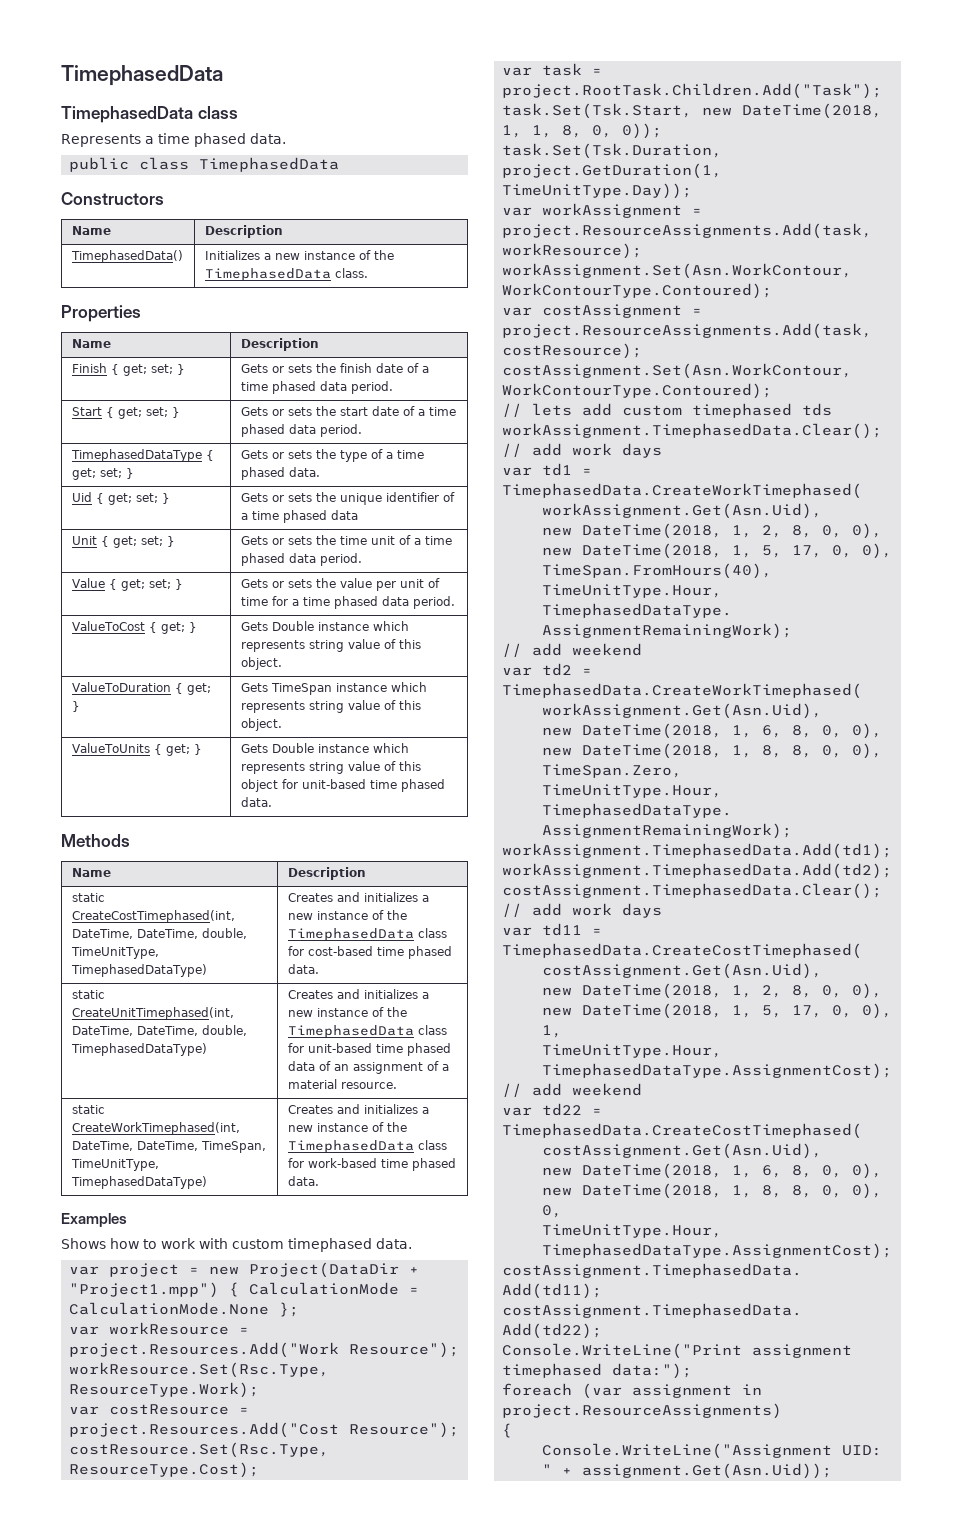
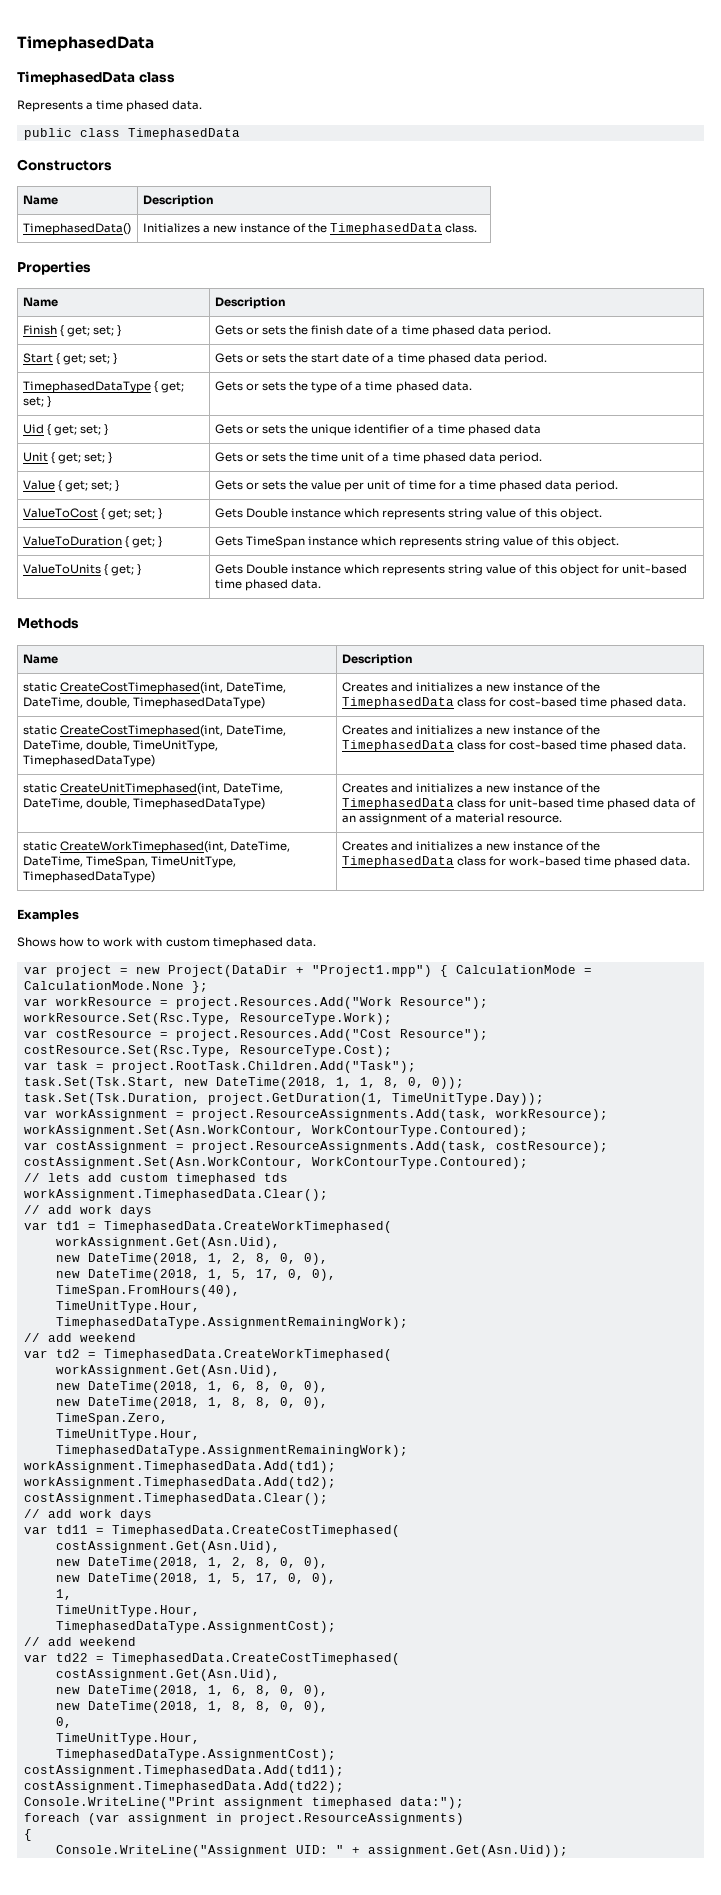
(185, 628) none -> [133,509,155,519] set;
(366, 873) none -> [22,682,286,694] [22,697,265,709] [341,682,601,692] [341,697,687,709] // static CreateCostTimephased(int, DateTime, DateTime, double, TimephasedDataType) | Creates and initializes a new instance of the TimephasedData class for cost-based time phased data.

